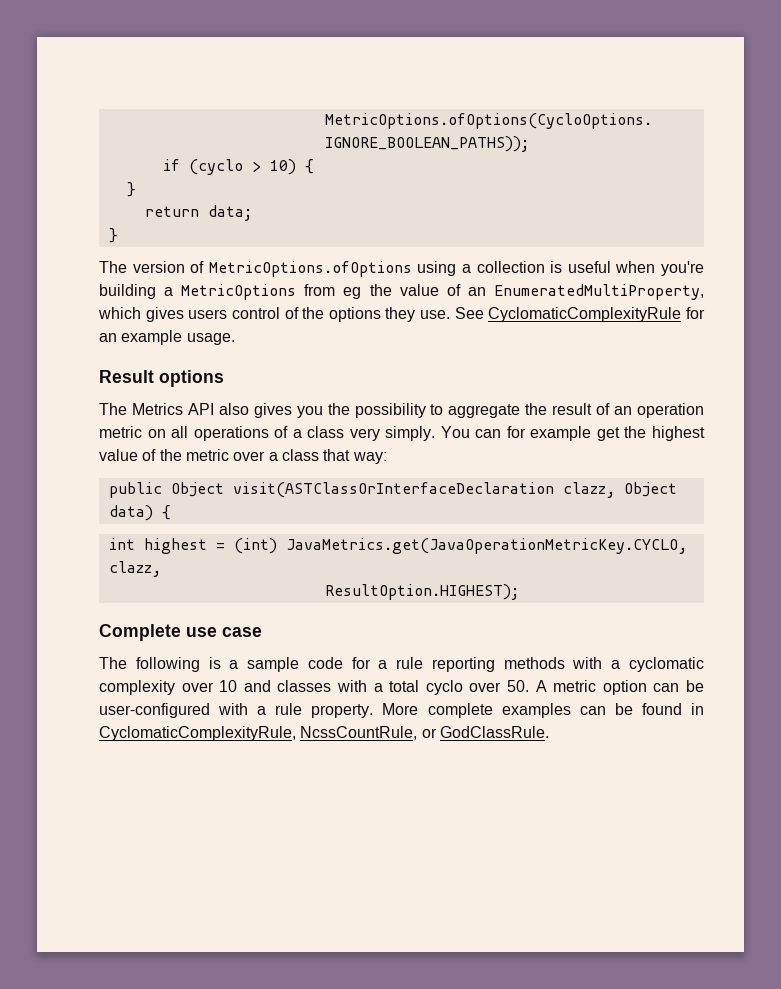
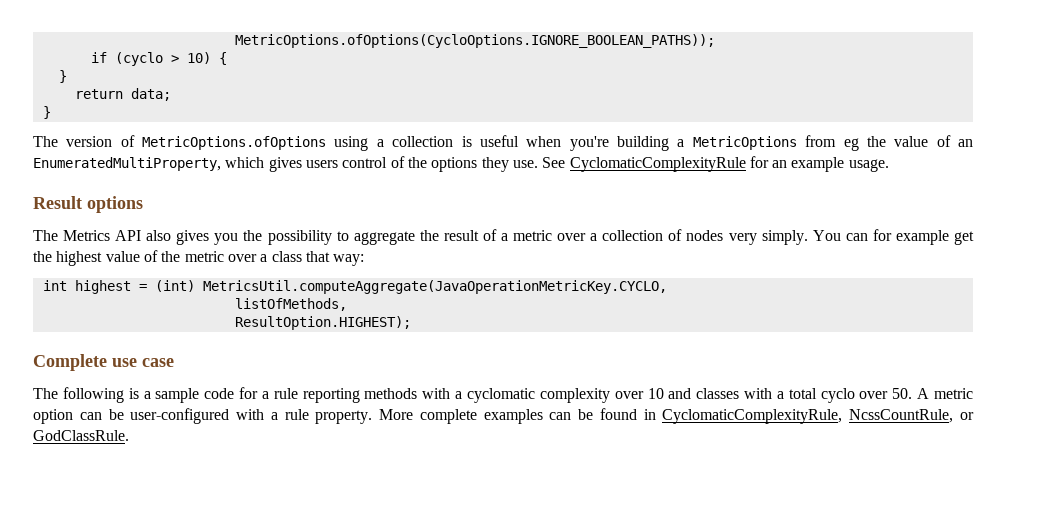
[614,403,704,418] [99,426,345,441] an operation metric on all operations of a class -> [501,229,724,241] a metric over a collection of nodes
[108,482,677,498] [108,505,171,521] // public Object visit(ASTClassOrInterfaceDeclaration clazz, Object data) { -> (365, 260) none
[285,538,687,554] [108,561,161,577] JavaMetrics.get(JavaOperationMetricKey.CYCLO, clazz, -> [202,280,667,294] [234,298,347,311] MetricsUtil.computeAggregate(JavaOperationMetricKey.CYCLO, // listOfMethods,

